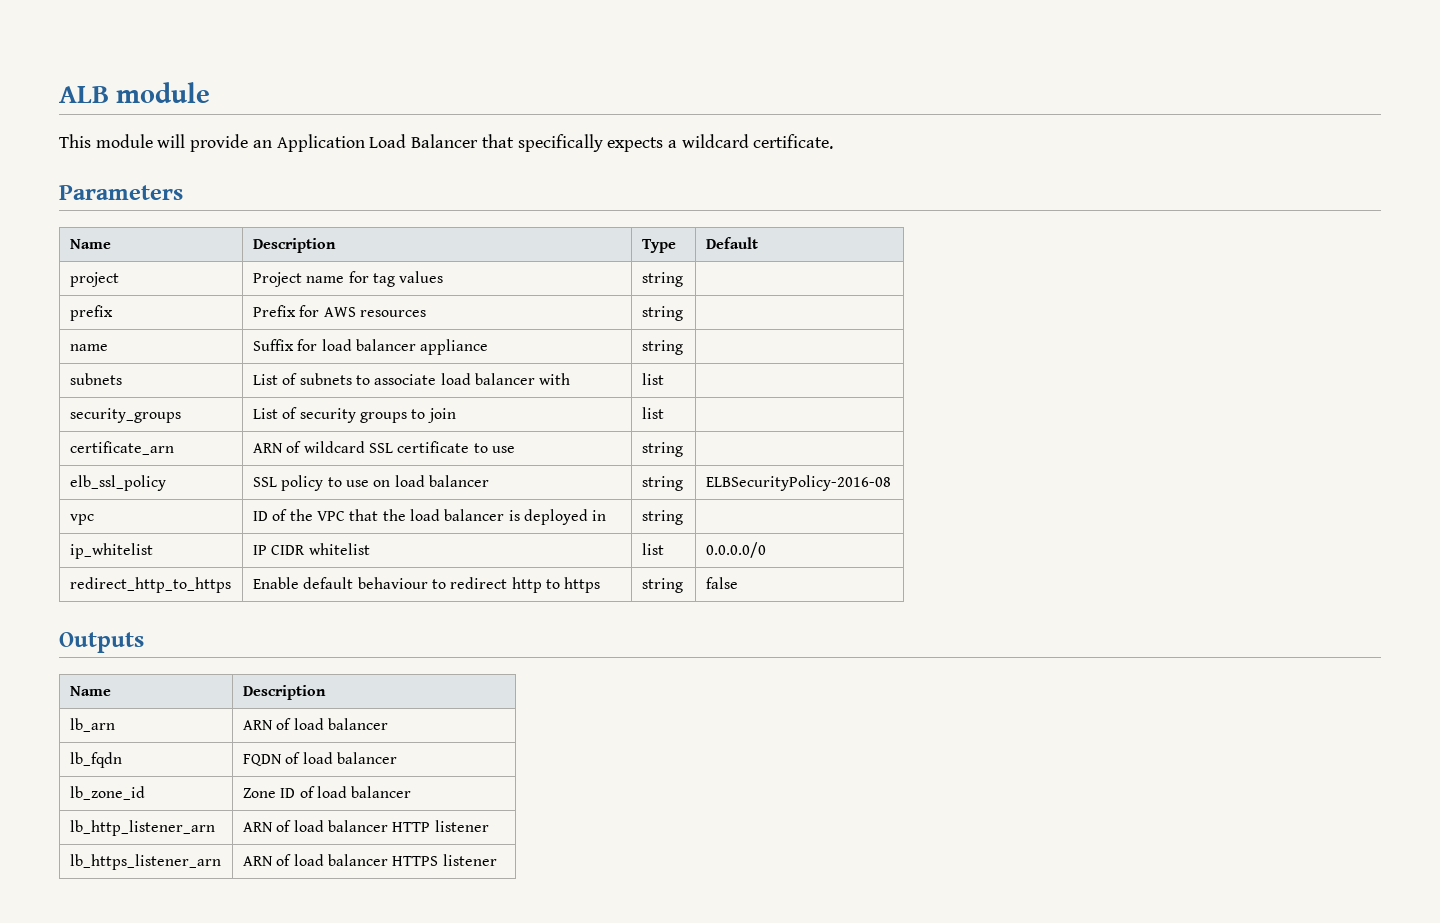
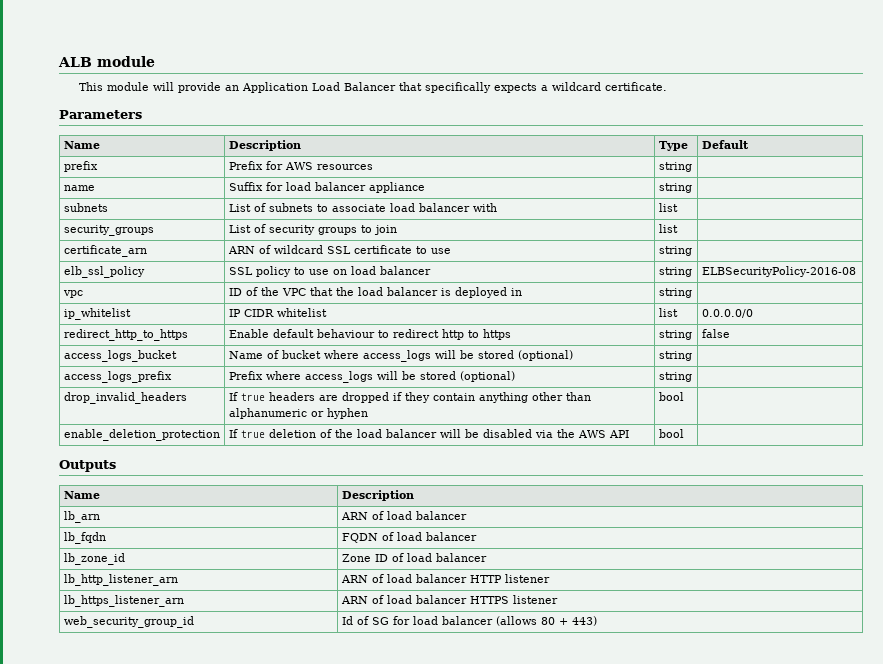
[69,272,119,287] [252,271,444,287] [641,272,683,287] // project | Project name for tag values | string | -> (749, 144) none
(738, 583) none -> [63,350,177,362] [228,350,573,362] [658,351,692,361] [63,371,172,383] [228,371,515,383] [658,372,692,382] [63,392,187,404] [228,392,591,403] [228,408,368,419] [658,392,684,401] [63,429,220,441] [228,429,629,438] [658,429,684,438] // access_logs_bucket | Name of bucket where access_logs will be stored (optional) | string | // access_logs_prefix | Prefix where access_logs will be stored (optional) | string | // drop_invalid_headers | If true headers are dropped if they contain anything other than alphanumeric or hyphen | bool | // enable_deletion_protection | If true deletion of the load balancer will be disabled via the AWS API | bool |
(497, 860) none -> [63,616,194,628] [341,616,597,626] // web_security_group_id | Id of SG for load balancer (allows 80 + 443)

